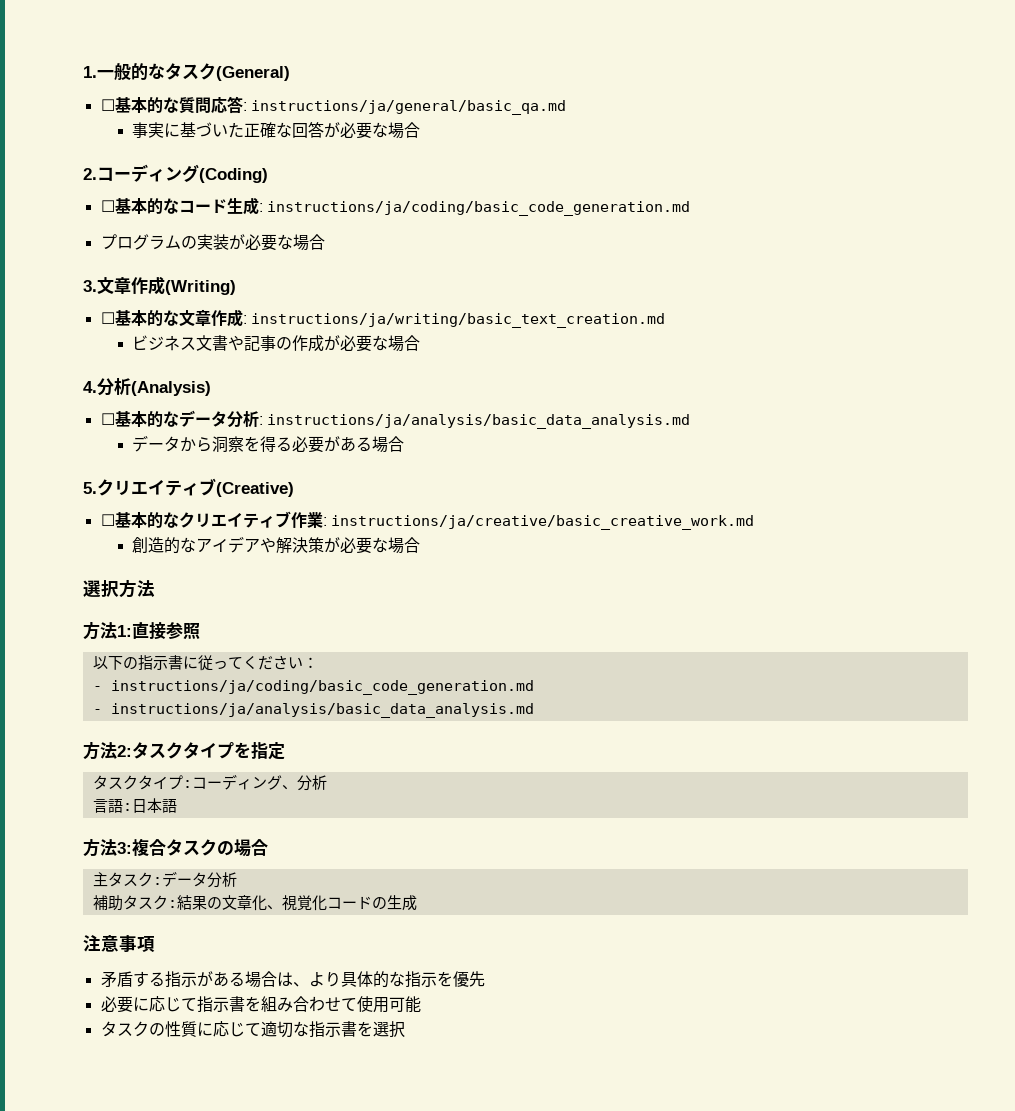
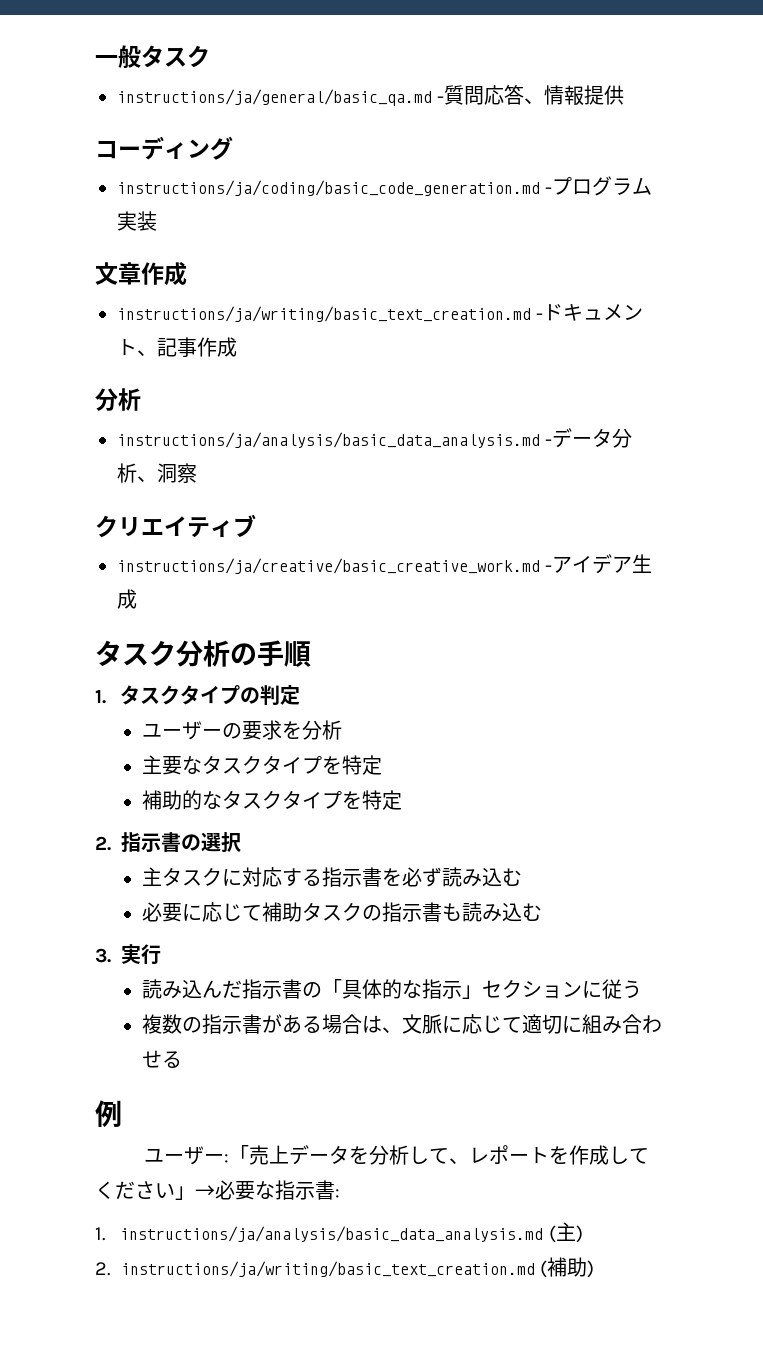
[83,63,290,81] [100,96,566,115] [132,122,421,139] [83,164,268,183] [100,197,690,216] 1.一般的なタスク(General) // ☐基本的な質問応答: instructions/ja/general/basic_qa.md // 事実に基づいた正確な回答が必要な場合 // 2.コーディング(Coding) // ☐基本的なコード生成: instructions/ja/coding/basic_code_generation.md // -> [95,45,210,68] [117,85,625,106] [95,136,233,160] [117,180,553,196] 一般タスク // instructions/ja/general/basic_qa.md -質問応答、情報提供 // コーディング // instructions/ja/coding/basic_code_generation.md -
[180,236,197,249] の -> (653, 186) none
[228,234,325,251] [83,276,236,295] [100,309,665,328] [132,335,421,352] [83,377,211,396] [100,410,690,429] [132,435,405,453] [83,478,294,497] [100,511,754,530] [132,536,421,554] [83,579,155,598] [83,621,200,640] [92,655,318,671] [92,680,534,695] [92,703,534,718] [83,741,285,760] [92,774,327,791] [92,798,177,813] [83,838,268,857] [92,871,237,888] [92,895,417,911] [83,935,155,952] [100,971,485,988] [100,996,421,1013] [100,1021,405,1038] が必要な場合 // 3.文章作成(Writing) // ☐基本的な文章作成: instructions/ja/writing/basic_text_creation.md // ビジネス文書や記事の作成が必要な場合 // 4.分析(Analysis) // ☐基本的なデータ分析: instructions/ja/analysis/basic_data_analysis.md // データから洞察を得る必要がある場合 // 5.クリエイティブ(Creative) // ☐基本的なクリエイティブ作業: instructions/ja/creative/basic_creative_work.md // 創造的なアイデアや解決策が必要な場合 // 選択方法 // 方法1:直接参照 // 以下の指示書に従ってください： // - instructions/ja/coding/basic_code_generation.md // - instructions/ja/analysis/basic_data_analysis.md // 方法2:タスクタイプを指定 // タスクタイプ:コーディング、分析 // 言語:日本語 // 方法3:複合タスクの場合 // 主タスク:データ分析 // 補助タスク:結果の文章化、視覚化コードの生成 // 注意事項 // 矛盾する指示がある場合は、より具体的な指示を優先 // 必要に応じて指示書を組み合わせて使用可能 // タスクの性質に応じて適切な指示書を選択 -> [95,262,187,286] [117,304,644,322] [117,337,237,357] [95,388,141,411] [117,428,633,448] [117,463,197,484] [95,514,256,538] [117,554,653,574] [117,589,137,609] [95,640,311,667] [95,685,301,706] [142,720,343,740] [142,755,383,775] [142,790,403,810] [95,832,241,853] [142,867,523,887] [142,902,543,922] [95,944,161,965] [142,979,643,999] [142,1014,663,1034] [142,1050,183,1068] [95,1100,122,1127] [143,1145,649,1165] [95,1180,340,1200] [95,1222,583,1243] [95,1257,595,1278] // 文章作成 // instructions/ja/writing/basic_text_creation.md -ドキュメント、記事作成 // 分析 // instructions/ja/analysis/basic_data_analysis.md -データ分析、洞察 // クリエイティブ // instructions/ja/creative/basic_creative_work.md -アイデア生成 // タスク分析の手順 // 1.タスクタイプの判定 // ユーザーの要求を分析 // 主要なタスクタイプを特定 // 補助的なタスクタイプを特定 // 2.指示書の選択 // 主タスクに対応する指示書を必ず読み込む // 必要に応じて補助タスクの指示書も読み込む // 3.実行 // 読み込んだ指示書の「具体的な指示」セクションに従う // 複数の指示書がある場合は、文脈に応じて適切に組み合わせる // 例 // ユーザー:「売上データを分析して、レポートを作成してください」→必要な指示書: // 1. instructions/ja/analysis/basic_data_analysis.md (主) // 2. instructions/ja/writing/basic_text_creation.md (補助)

